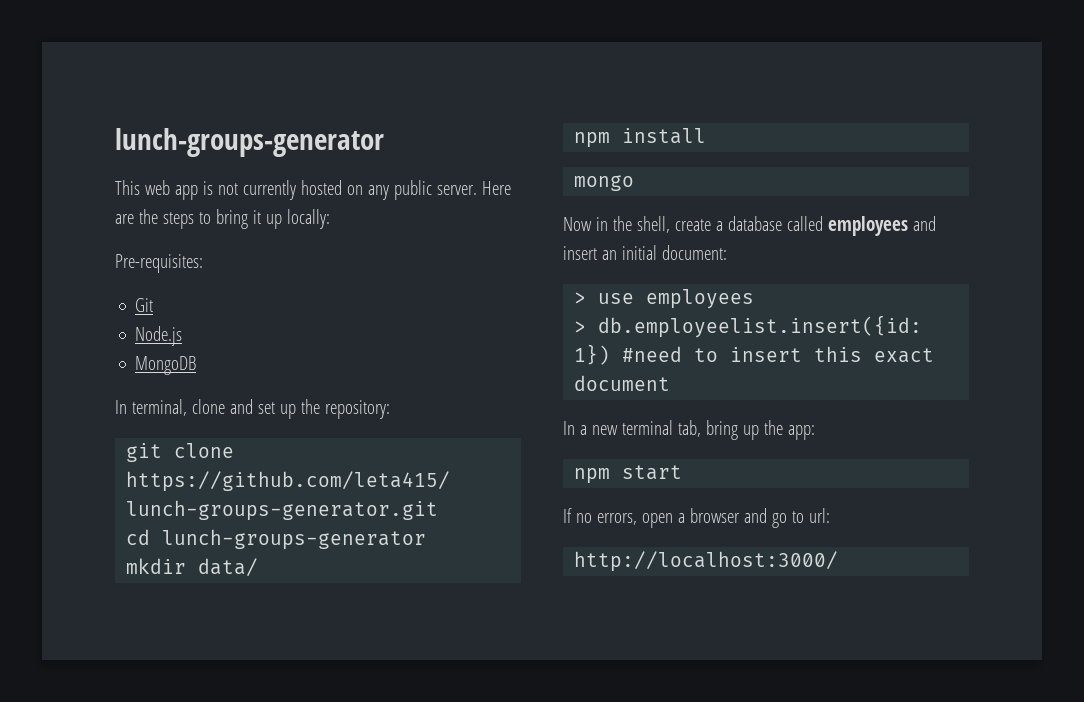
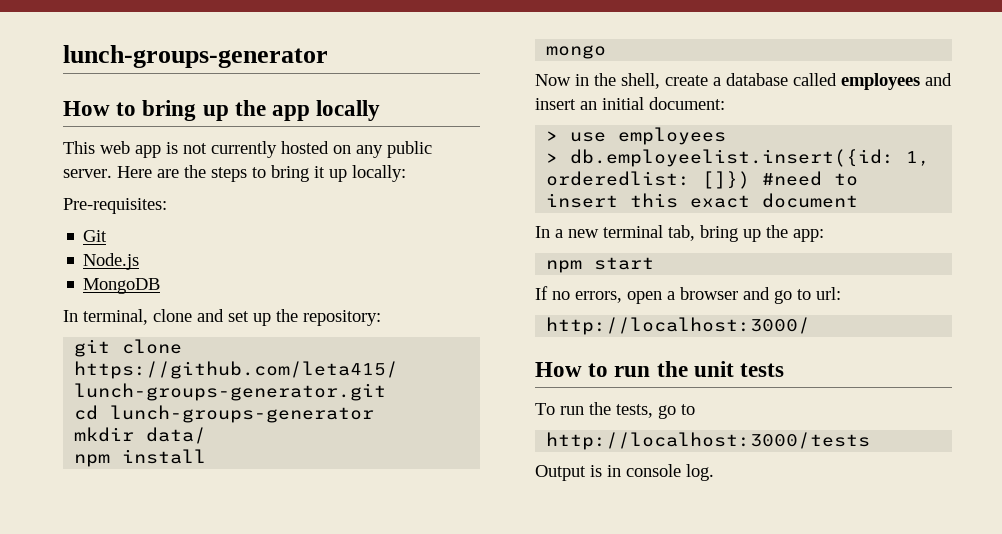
[115,128,384,157] lunch-groups-generator -> [63,45,328,68] [63,100,381,121] lunch-groups-generator // How to bring up the app locally
[574,344,611,365] 1}) -> [906,151,931,166] [546,171,751,189] 1, orderedlist: []})
(839, 561) none -> [535,361,785,377] [535,402,695,419] [546,432,871,450] [535,464,714,481] // How to run the unit tests // To run the tests, go to // http://localhost:3000/tests // Output is in console log.

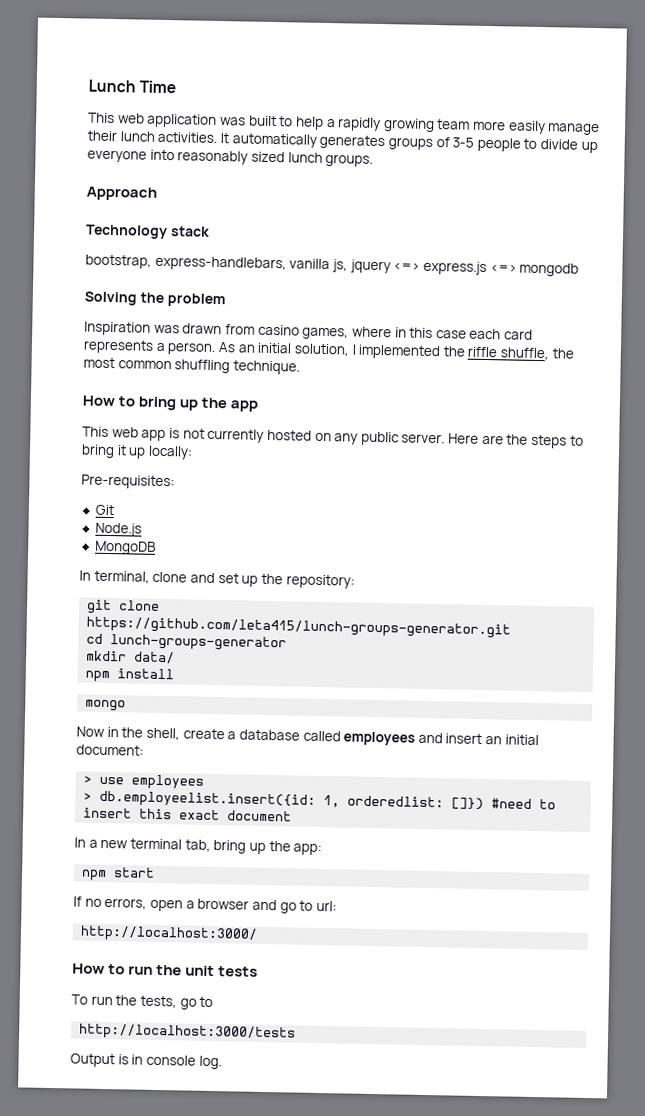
[63,45,328,68] lunch-groups-generator -> [88,79,177,94] [88,112,601,136] [87,130,598,154] [87,149,374,167] [86,186,157,201] [85,224,210,240] [85,254,580,277] [84,291,226,308] [84,321,534,340] [83,339,574,361] [83,357,300,375] Lunch Time // This web application was built to help a rapidly growing team more easily manage their lunch activities. It automatically generates groups of 3-5 people to divide up everyone into reasonably sized lunch groups. // Approach // Technology stack // bootstrap, express-handlebars, vanilla js, jquery <=> express.js <=> mongodb // Solving the problem // Inspiration was drawn from casino games, where in this case each card represents a person. As an initial solution, I implemented the riffle shuffle, the most common shuffling technique.
[316,100,381,121] locally -> (259, 406) none

